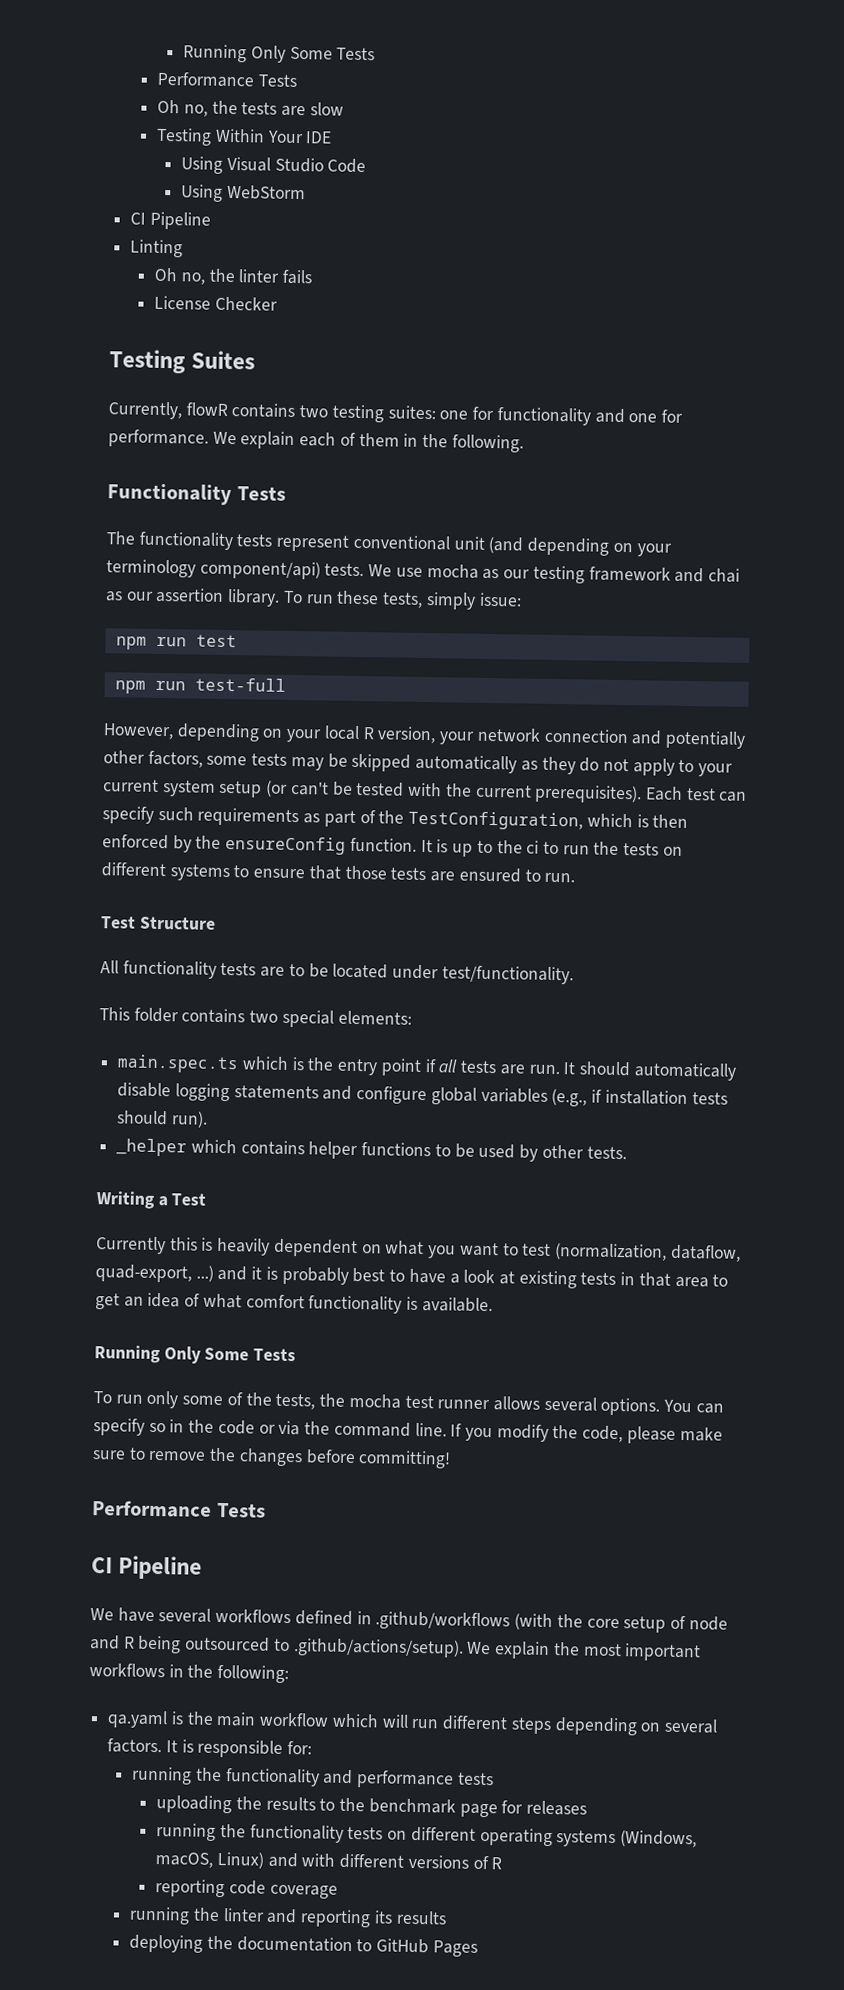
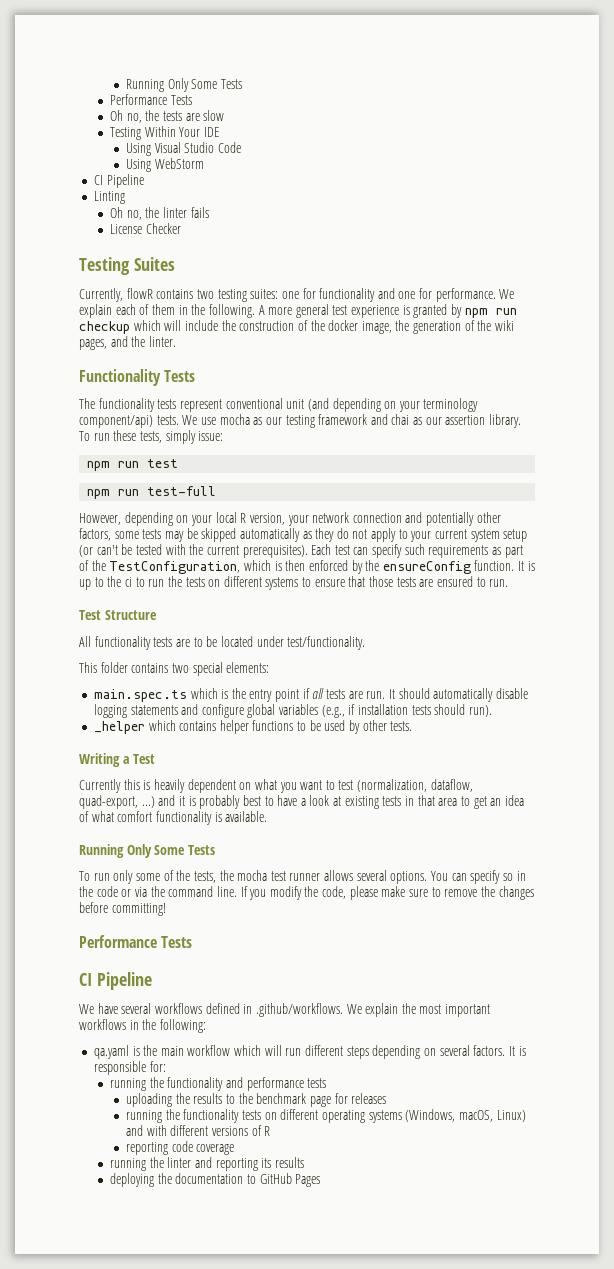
(524, 443) none -> [258,304,517,318] [79,320,515,334] [79,336,176,350] A more general test experience is granted by npm run checkup which will include the construction of the docker image, the generation of the wiki pages, and the linter.
[375,1611,728,1633] [90,1635,464,1658] .github/workflows (with the core setup of node and R being outsourced to .github/actions/setup). -> [255,1003,343,1017] .github/workflows.

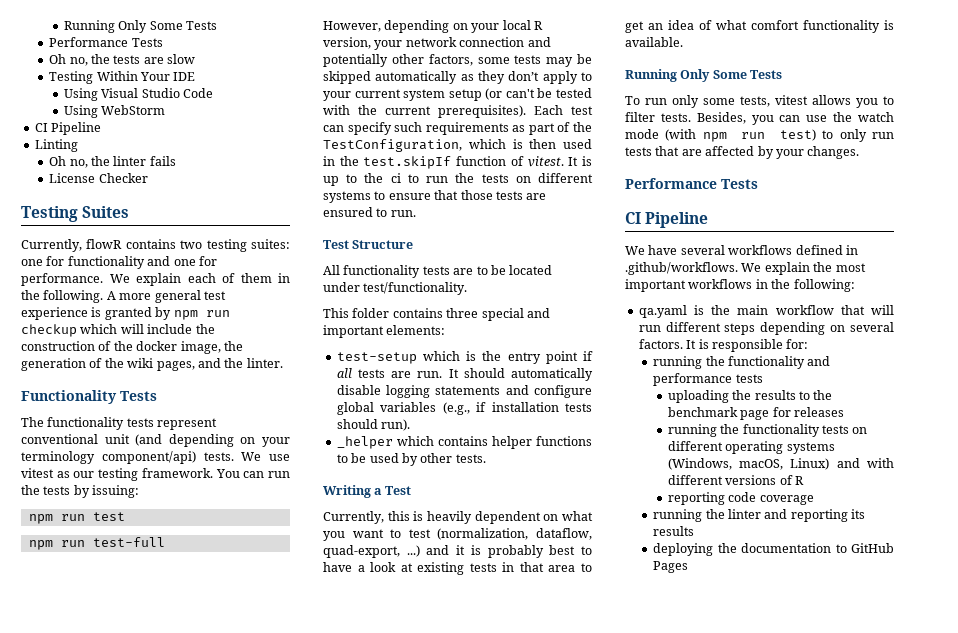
[219,414,250,425] mocha -> [21,468,54,478] vitest
[318,414,522,428] [79,430,224,444] framework and chai as our assertion library. To run these tests, simply issue: -> [141,468,290,478] [21,485,140,498] framework. You can run the tests by issuing:
[336,528,368,539] do not -> [508,71,540,81] don’t
[308,560,515,574] enforced by the ensureConfig function. -> [563,139,592,149] [323,156,564,169] used in the test.skipIf function of vitest.
[171,662,223,676] two special -> [446,308,550,321] [323,325,384,338] three special and important
[93,689,187,702] main.spec.ts -> [336,352,417,364] test-setup
[79,779,121,793] Currently -> [323,511,384,524] Currently,
[163,870,526,884] [79,886,534,900] [79,902,166,916] of the tests, the mocha test runner allows several options. You can specify so in the code or via the command line. If you modify the code, please make sure to remove the changes before committing! -> [740,95,894,108] [625,112,894,125] [625,129,894,142] [625,146,860,159] tests, vitest allows you to filter tests. Besides, you can use the watch mode (with npm run test) to only run tests that are affected by your changes.
[234,1045,262,1056] which -> [840,305,865,315] that

